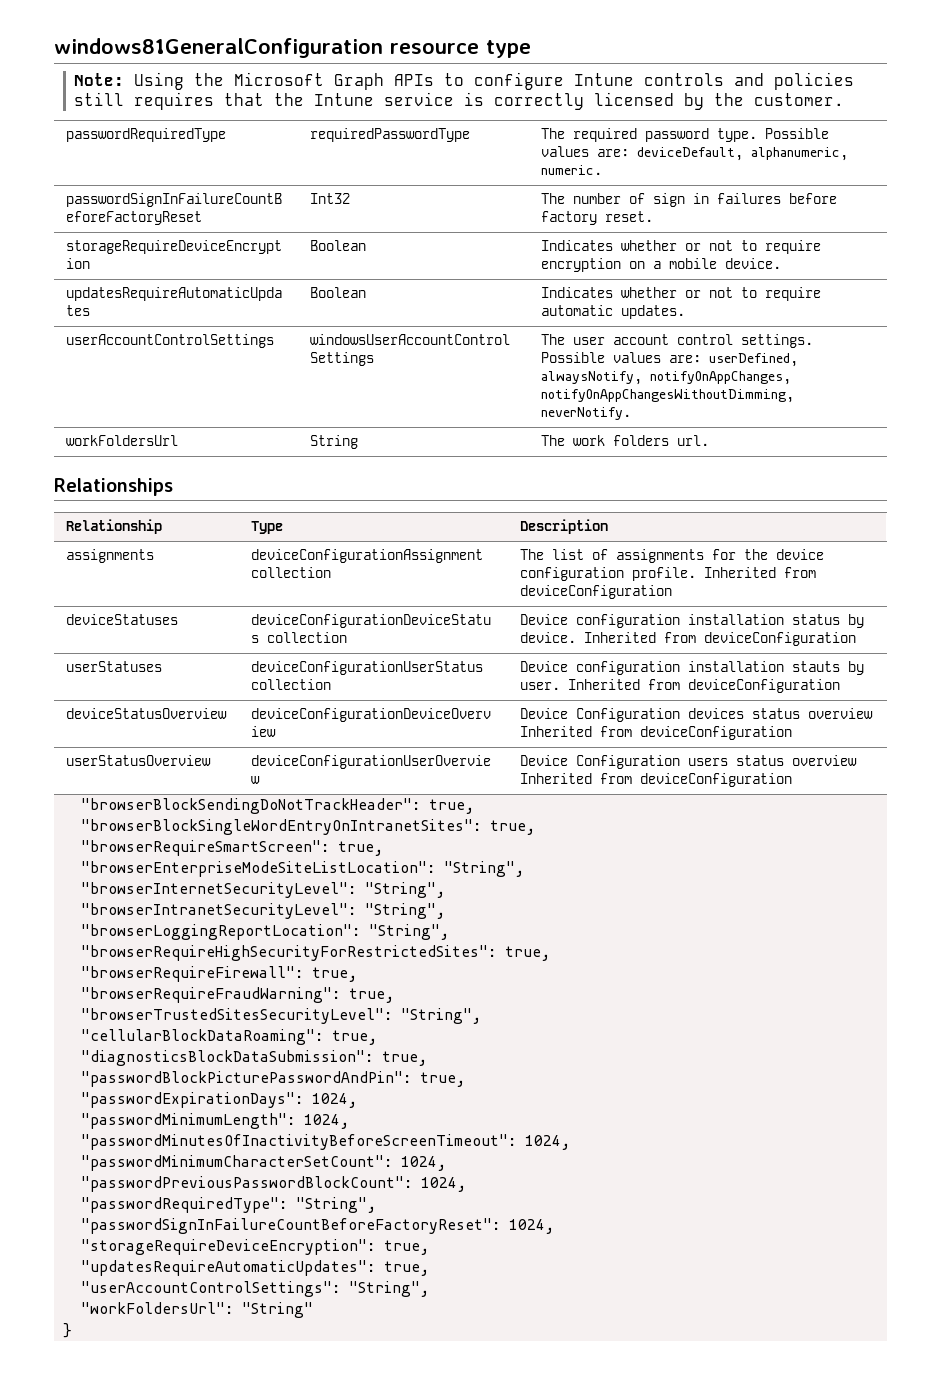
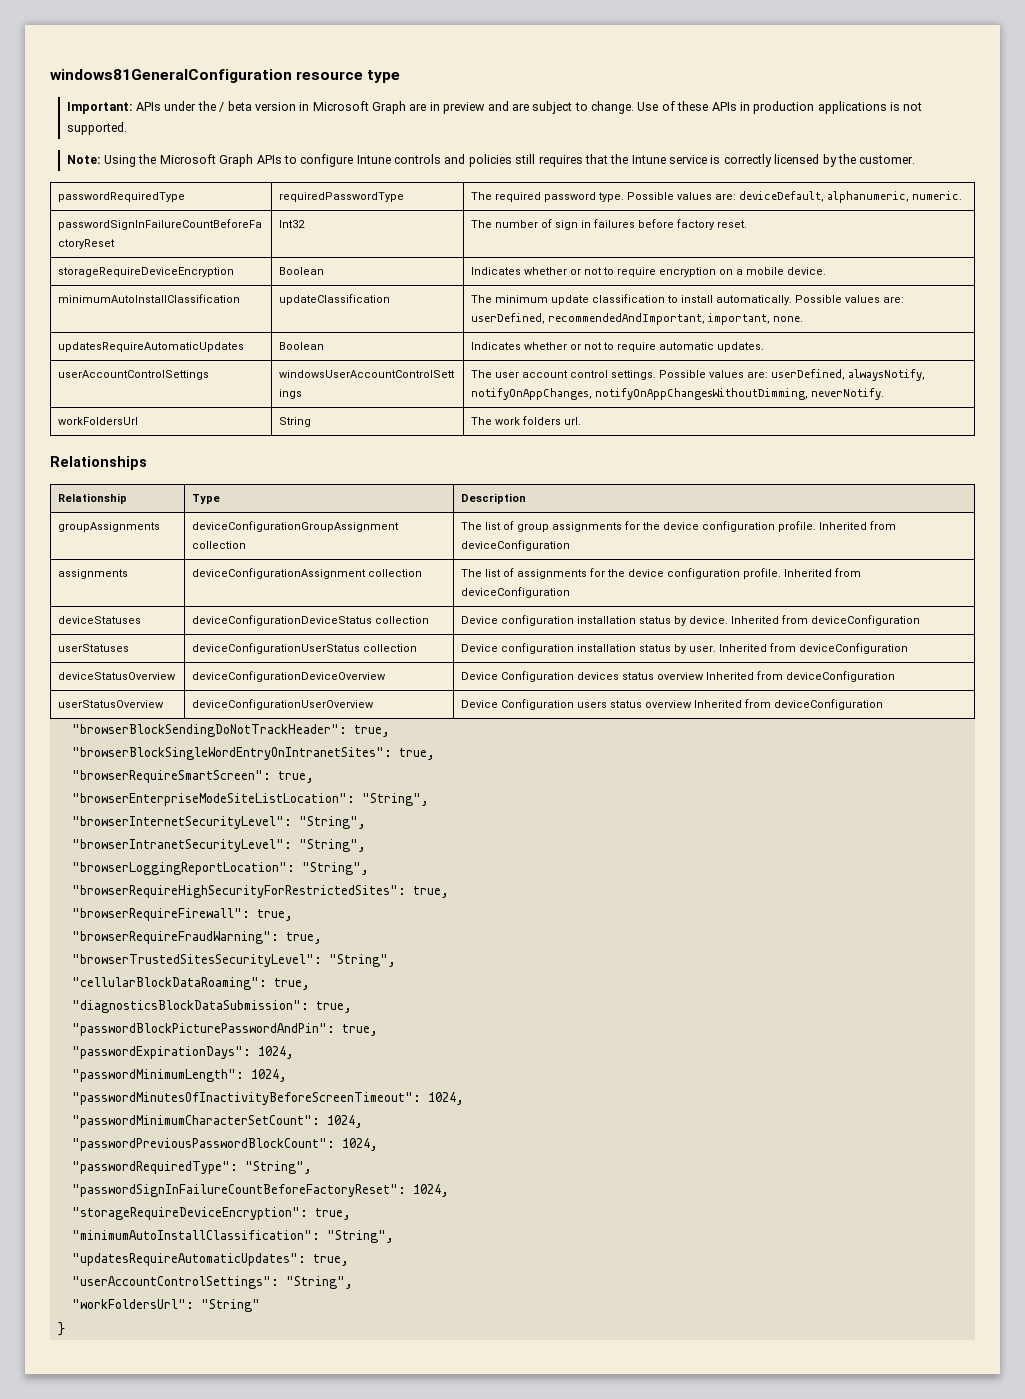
(531, 49) none -> [66,101,923,114] [66,122,127,135] // Important: APIs under the / beta version in Microsoft Graph are in preview and are subject to change. Use of these APIs in production applications is not supported.
(782, 263) none -> [58,294,241,303] [279,294,391,305] [471,294,905,305] [471,313,804,325] // minimumAutoInstallClassification | updateClassification | The minimum update classification to install automatically. Possible values are: userDefined, recommendedAndImportant, important, none.
(609, 526) none -> [58,522,161,532] [192,521,400,532] [192,541,247,549] [461,521,897,532] [461,540,571,551] // groupAssignments | deviceConfigurationGroupAssignment collection | The list of group assignments for the device configuration profile. Inherited from deviceConfiguration
[792,661,841,672] stauts -> [639,644,672,652] status
(430, 1247) none -> [71,1230,394,1243] // "minimumAutoInstallClassification": "String",

